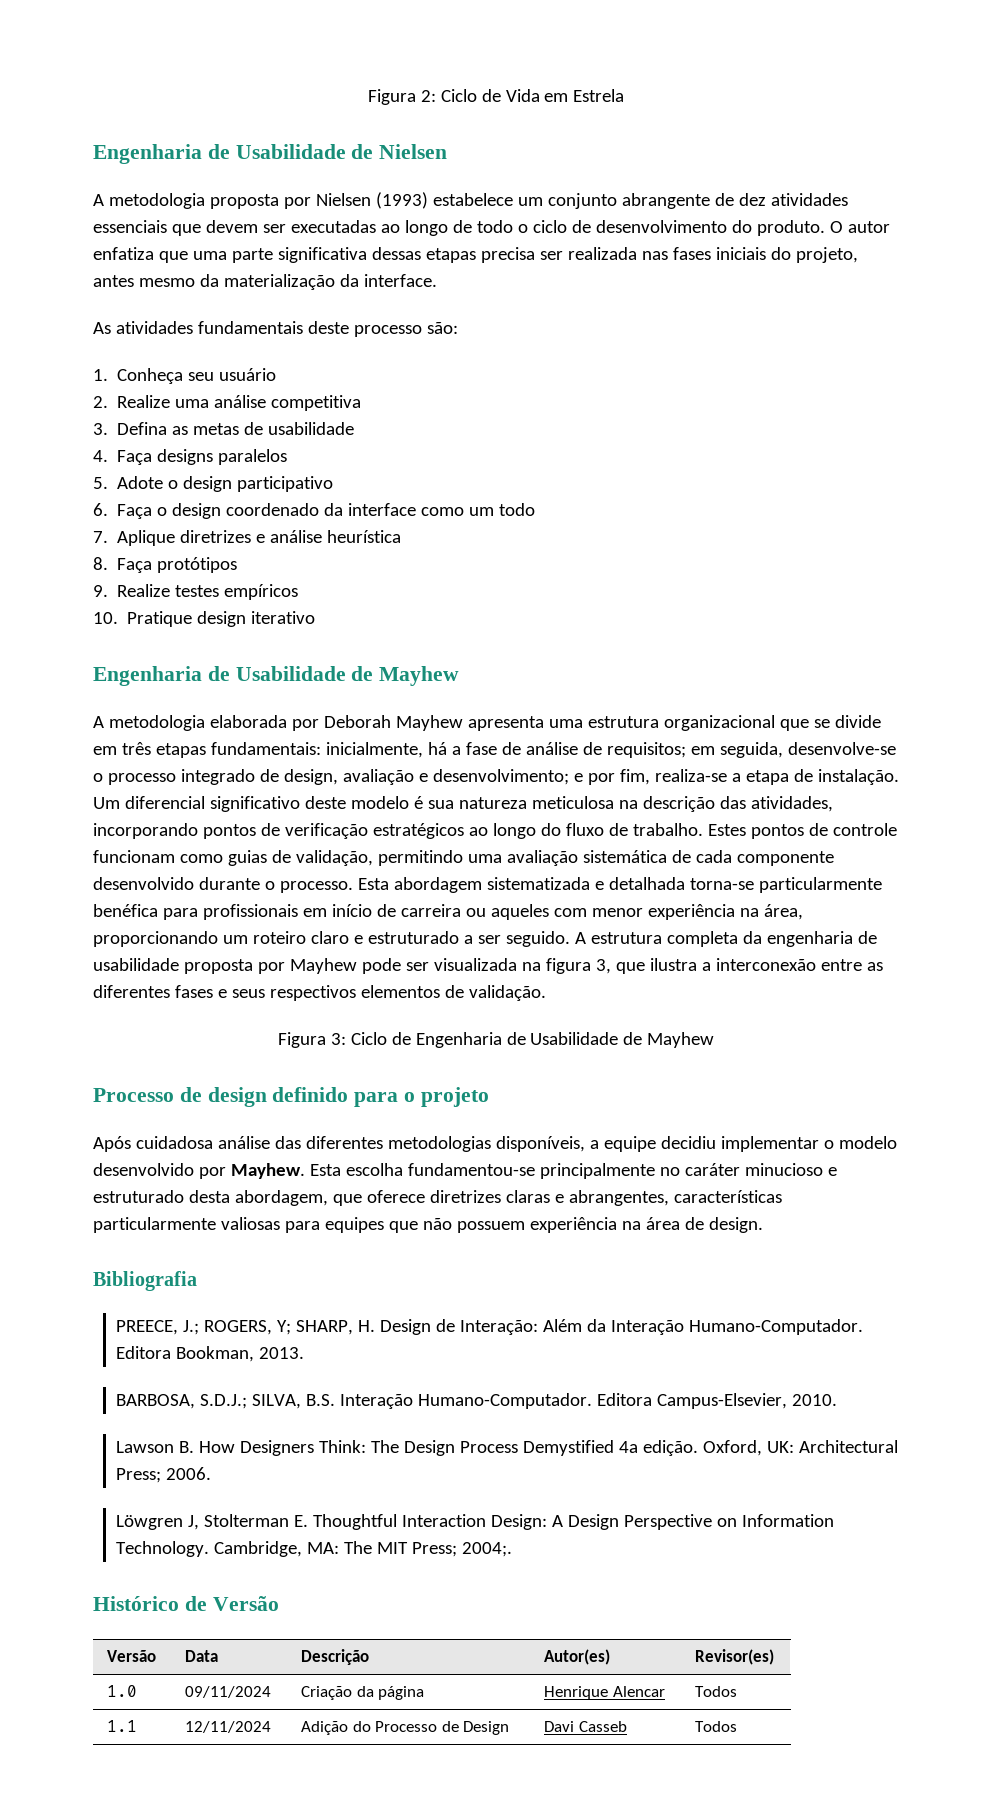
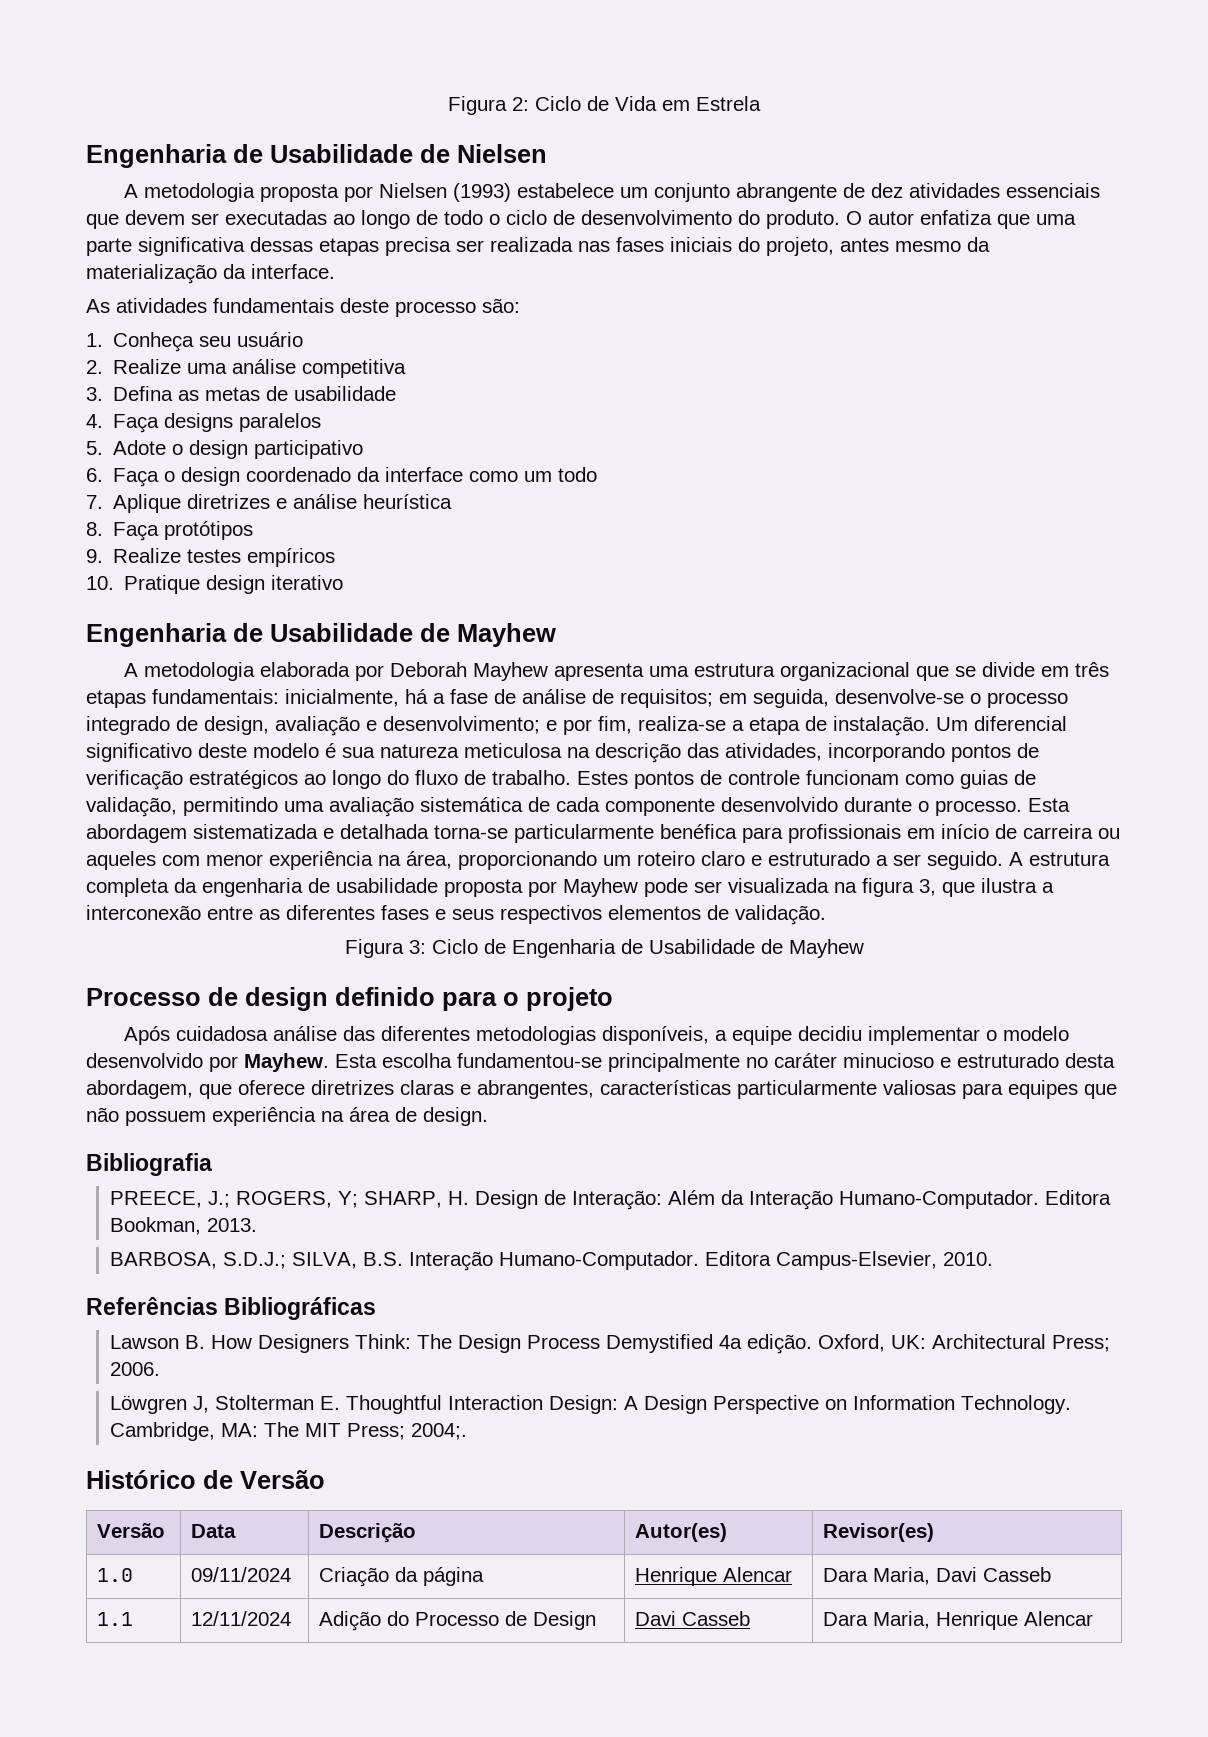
(838, 1400) none -> [86,1297,377,1320] // Referências Bibliográficas
[695,1686,738,1697] Todos -> [822,1567,1051,1585] Dara Maria, Davi Casseb
[695,1721,738,1732] Todos -> [822,1611,1093,1630] Dara Maria, Henrique Alencar

